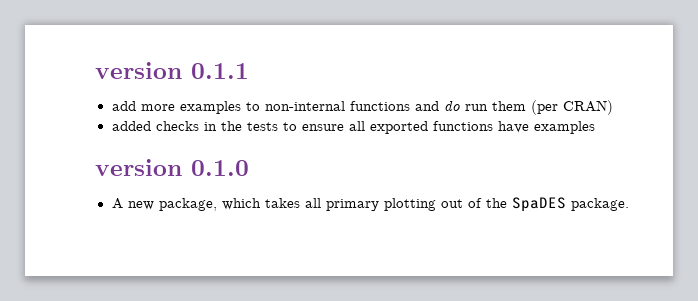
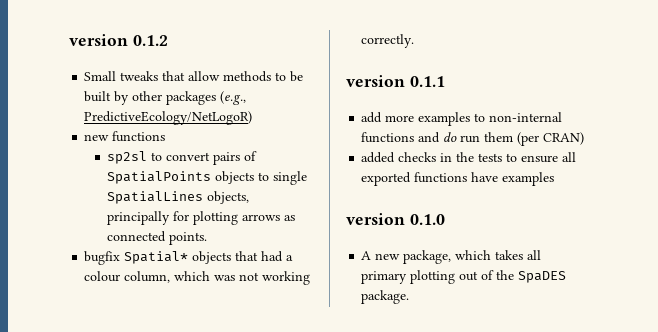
[95,62,182,79] version -> [69,34,168,46] [84,71,304,82] [84,91,247,105] [84,111,253,125] [84,131,166,142] [107,151,258,165] [107,171,308,185] [107,191,250,204] [107,211,296,225] [107,231,208,245] [84,251,294,265] [84,271,311,285] [361,34,415,48] [346,75,405,87] version 0.1.2 // Small tweaks that allow methods to be built by other packages (e.g., PredictiveEcology/NetLogoR) // new functions // sp2sl to convert pairs of SpatialPoints objects to single SpatialLines objects, principally for plotting arrows as connected points. // bugfix Spatial* objects that had a colour column, which was not working correctly. // version

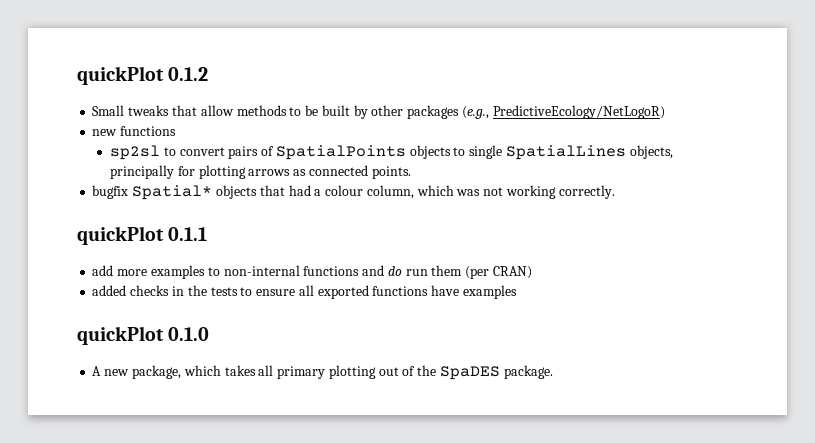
[69,34,128,46] version -> [77,66,164,85] quickPlot
[346,75,405,87] version -> [77,226,164,245] quickPlot
[346,213,405,225] version -> [77,326,164,345] quickPlot

